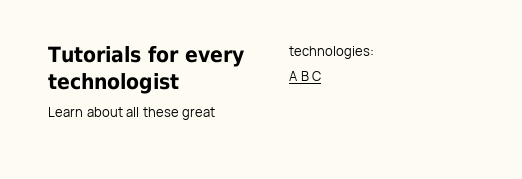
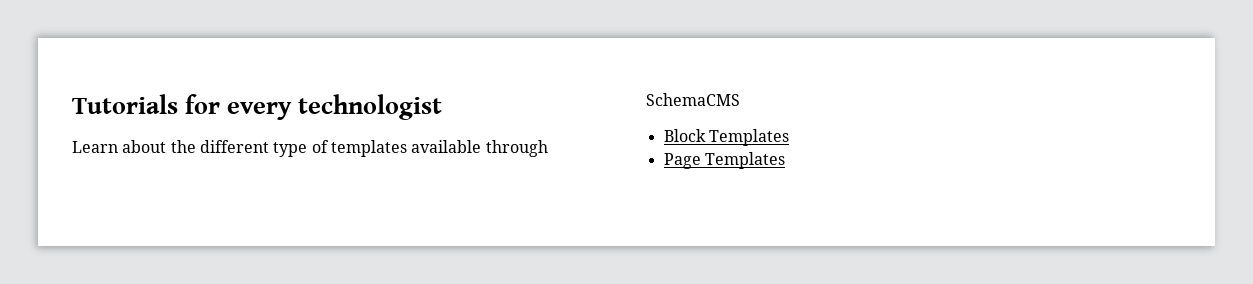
[126,107,216,120] [289,46,374,59] [289,71,322,81] all these great technologies: // A B C -> [170,140,548,157] [646,93,740,106] [663,129,789,146] [663,152,785,169] the different type of templates available through SchemaCMS // Block Templates // Page Templates

